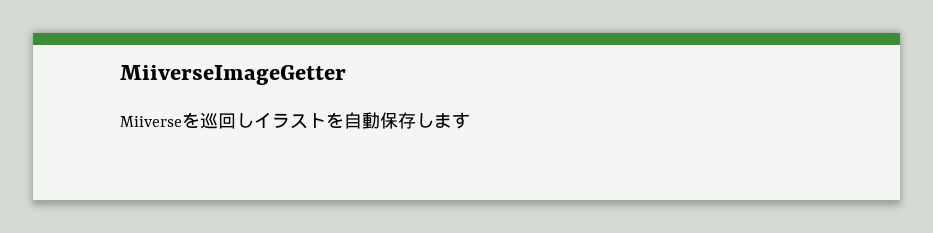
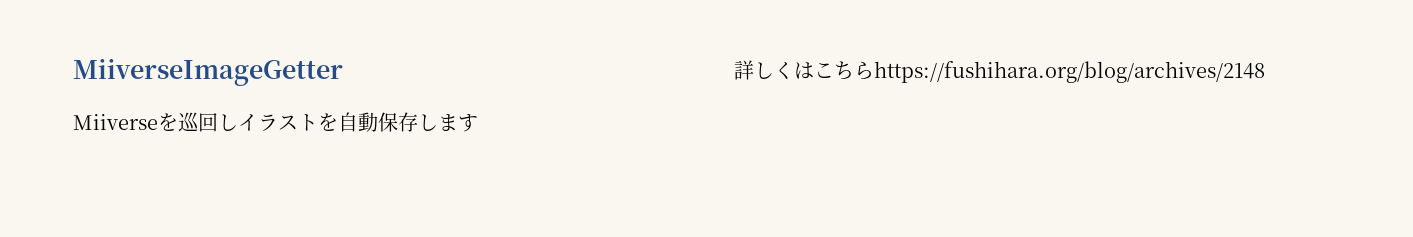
(470, 120) none -> [734,60,1265,83] // 詳しくはこちらhttps://fushihara.org/blog/archives/2148

